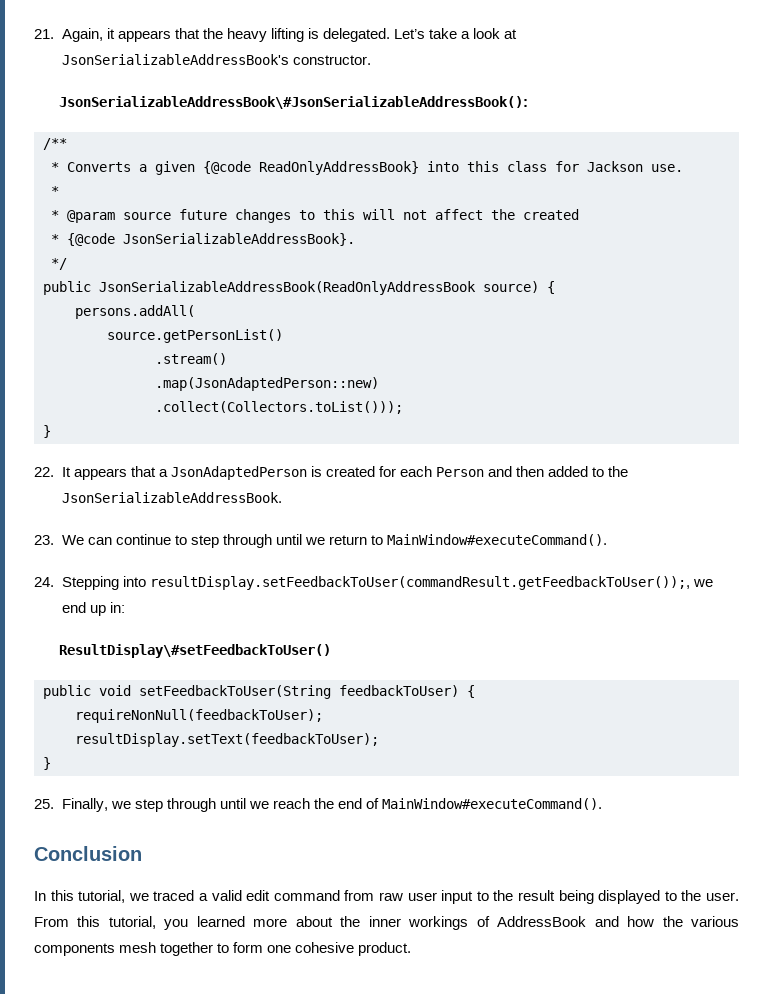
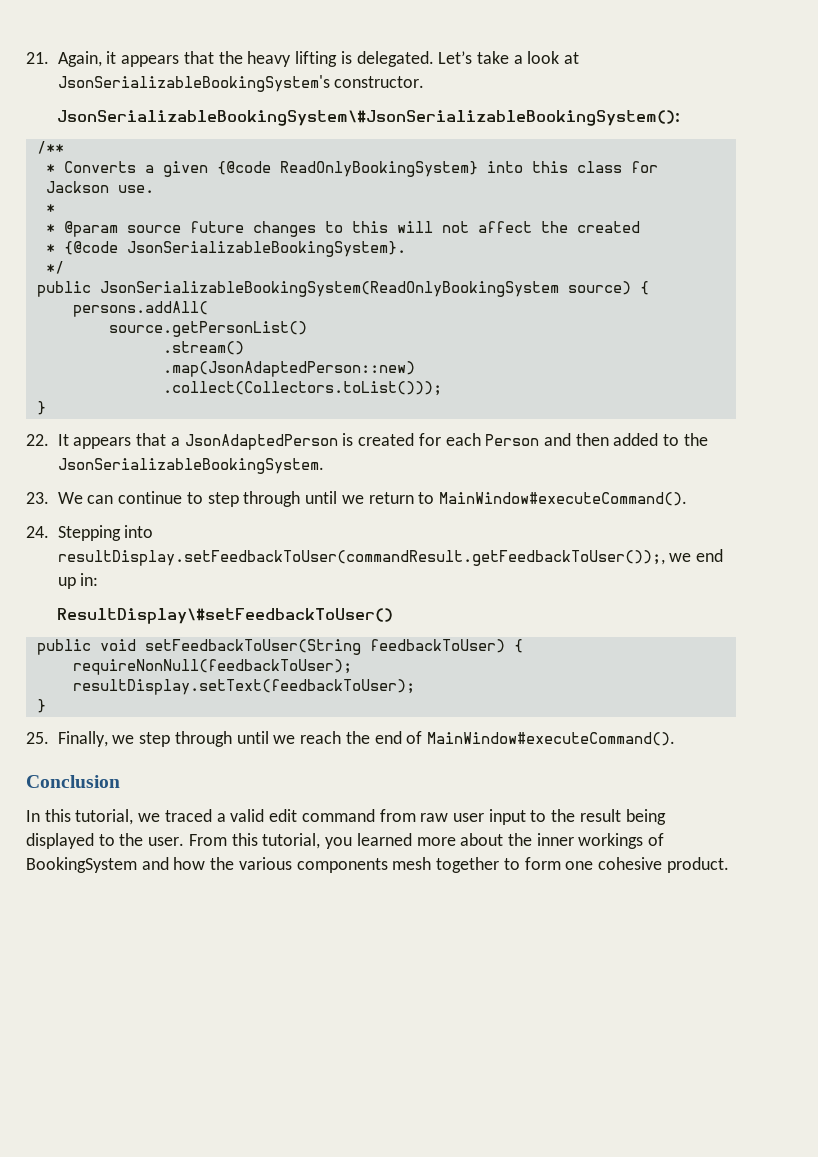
[61,54,289,65] JsonSerializableAddressBook's -> [57,75,330,92] JsonSerializableBookingSystem's
[58,96,528,109] JsonSerializableAddressBook\#JsonSerializableAddressBook(): -> [57,110,681,126] JsonSerializableBookingSystem\#JsonSerializableBookingSystem():
[259,161,419,175] ReadOnlyAddressBook} -> [279,161,478,177] ReadOnlyBookingSystem}
[123,233,355,246] JsonSerializableAddressBook}. -> [126,241,406,257] JsonSerializableBookingSystem}.
[99,281,476,295] JsonSerializableAddressBook(ReadOnlyAddressBook -> [99,281,559,297] JsonSerializableBookingSystem(ReadOnlyBookingSystem
[61,492,282,503] JsonSerializableAddressBook. -> [57,458,324,474] JsonSerializableBookingSystem.
[497,916,587,927] AddressBook -> [26,857,137,873] BookingSystem

